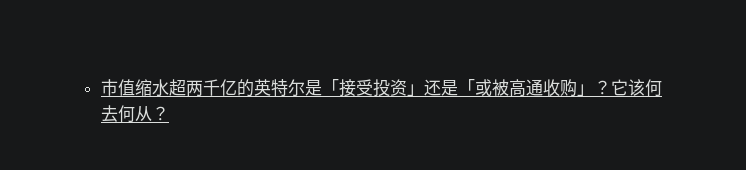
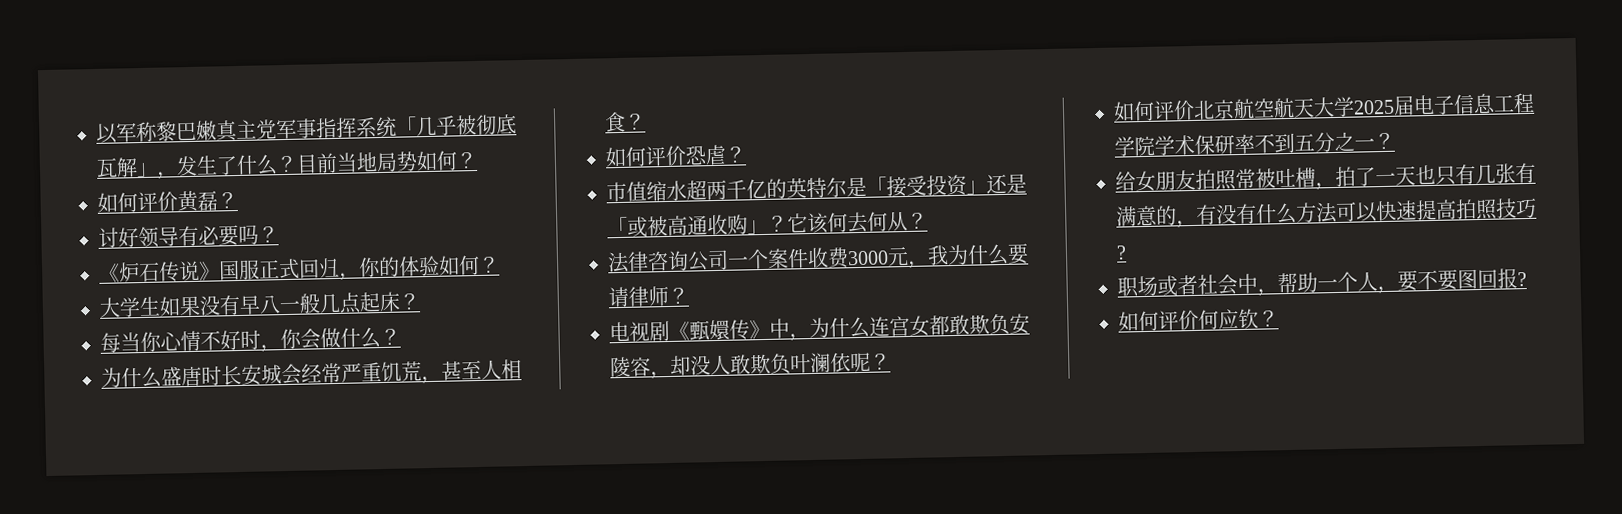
(100, 87) none -> [96,114,517,144] [96,150,478,180] [97,190,238,213] [98,224,279,249] [98,254,500,283] [99,291,421,318] [100,327,401,353] [101,359,522,389] [604,111,646,133] [605,144,747,168] 以军称黎巴嫩真主党军事指挥系统「几乎被彻底瓦解」，发生了什么？目前当地局势如何？ // 如何评价黄磊？ // 讨好领导有必要吗？ // 《炉石传说》国服正式回归，你的体验如何？ // 大学生如果没有早八一般几点起床？ // 每当你心情不好时，你会做什么？ // 为什么盛唐时长安城会经常严重饥荒，甚至人相食？ // 如何评价恐虐？ //
(169, 113) none -> [607,243,1029,274] [608,285,689,308] [609,313,1030,342] [610,352,891,380] [1113,92,1535,122] [1114,131,1395,157] [1115,162,1536,193] [1116,197,1537,229] [1116,245,1127,260] [1117,268,1527,298] [1118,308,1279,332] // 法律咨询公司一个案件收费3000元，我为什么要请律师？ // 电视剧《甄嬛传》中，为什么连宫女都敢欺负安陵容，却没人敢欺负叶澜依呢？ // 如何评价北京航空航天大学2025届电子信息工程学院学术保研率不到五分之一？ // 给女朋友拍照常被吐槽，拍了一天也只有几张有满意的，有没有什么方法可以快速提高拍照技巧? // 职场或者社会中，帮助一个人，要不要图回报? // 如何评价何应钦？

